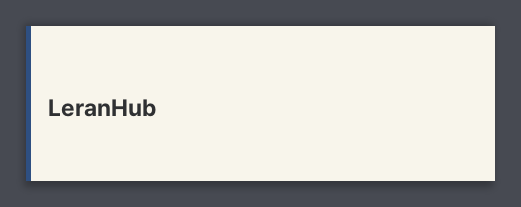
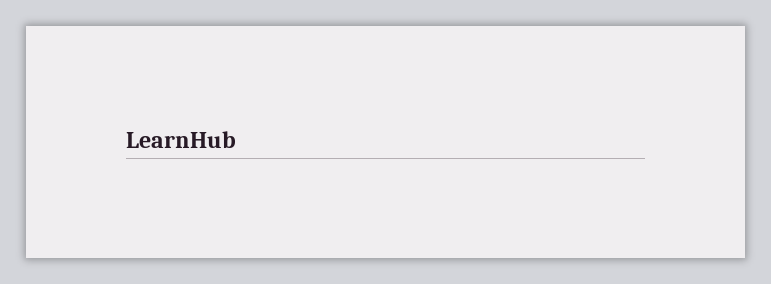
[48,99,156,117] LeranHub -> [126,131,236,148] LearnHub

